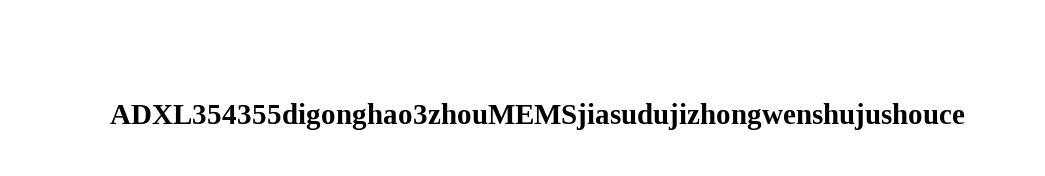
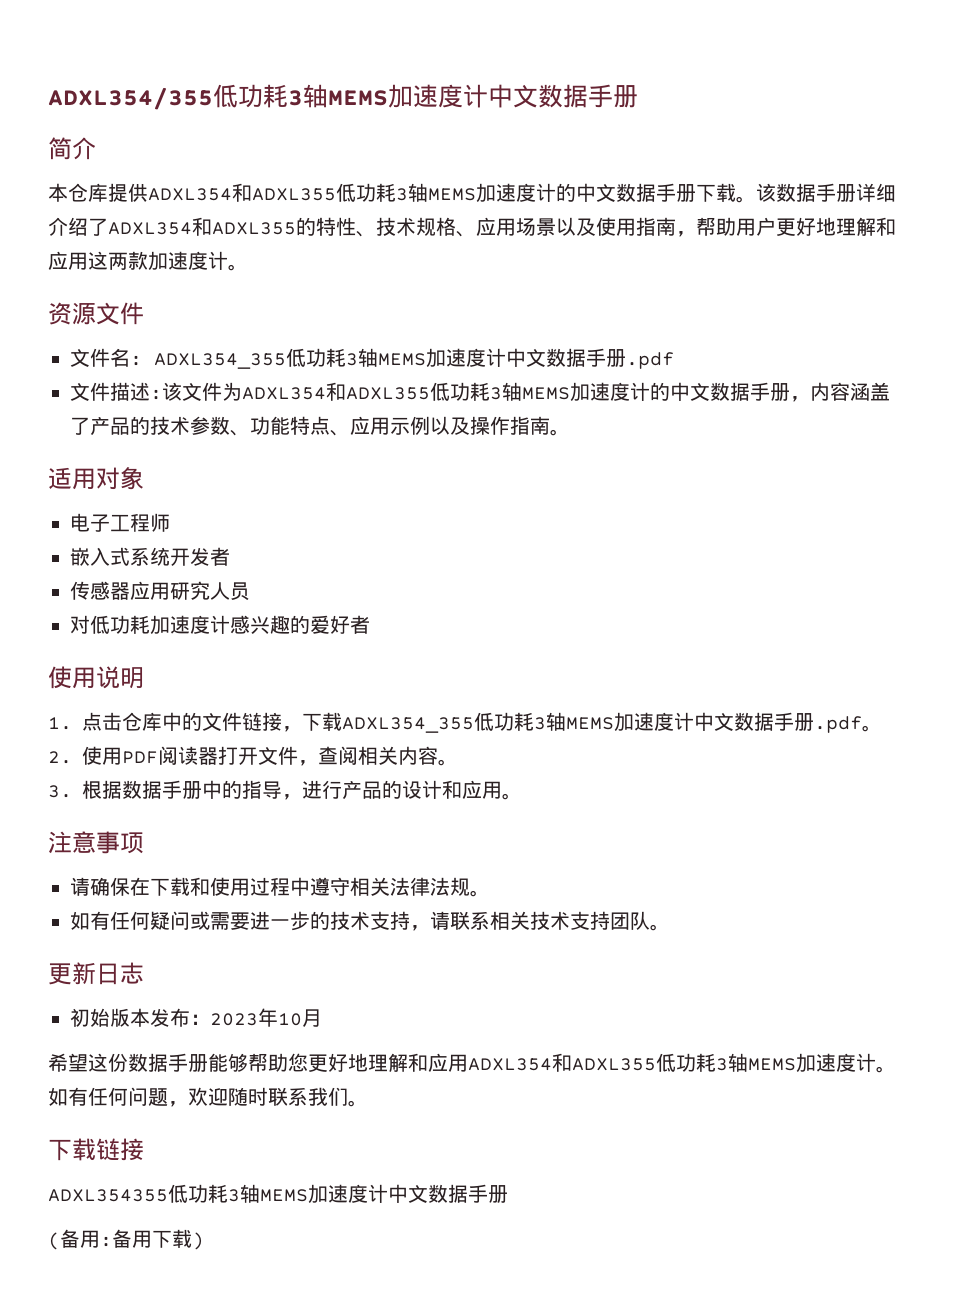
[110,103,965,130] ADXL354355digonghao3zhouMEMSjiasudujizhongwenshujushouce -> [48,84,638,110] [48,137,96,160] [48,183,896,203] [48,217,896,237] [48,251,248,271] [48,302,144,325] [70,348,674,369] [70,382,890,402] [70,416,570,436] [48,467,144,490] [70,513,170,532] [70,547,230,566] [70,581,250,601] [70,615,370,635] [48,666,144,689] [48,712,882,733] [48,746,458,766] [48,780,522,800] [48,831,144,854] [70,877,490,897] [70,911,670,931] [48,962,144,985] [70,1008,322,1027] [48,1053,896,1073] [48,1087,368,1107] [48,1138,144,1161] [48,1184,508,1204] [48,1229,204,1250] ADXL354/355低功耗3轴MEMS加速度计中文数据手册 // 简介 // 本仓库提供ADXL354和ADXL355低功耗3轴MEMS加速度计的中文数据手册下载。该数据手册详细介绍了ADXL354和ADXL355的特性、技术规格、应用场景以及使用指南，帮助用户更好地理解和应用这两款加速度计。 // 资源文件 // 文件名: ADXL354_355低功耗3轴MEMS加速度计中文数据手册.pdf // 文件描述:该文件为ADXL354和ADXL355低功耗3轴MEMS加速度计的中文数据手册，内容涵盖了产品的技术参数、功能特点、应用示例以及操作指南。 // 适用对象 // 电子工程师 // 嵌入式系统开发者 // 传感器应用研究人员 // 对低功耗加速度计感兴趣的爱好者 // 使用说明 // 1.点击仓库中的文件链接，下载ADXL354_355低功耗3轴MEMS加速度计中文数据手册.pdf。 // 2.使用PDF阅读器打开文件，查阅相关内容。 // 3.根据数据手册中的指导，进行产品的设计和应用。 // 注意事项 // 请确保在下载和使用过程中遵守相关法律法规。 // 如有任何疑问或需要进一步的技术支持，请联系相关技术支持团队。 // 更新日志 // 初始版本发布：2023年10月 // 希望这份数据手册能够帮助您更好地理解和应用ADXL354和ADXL355低功耗3轴MEMS加速度计。如有任何问题，欢迎随时联系我们。 // 下载链接 // ADXL354355低功耗3轴MEMS加速度计中文数据手册 // (备用:备用下载)

